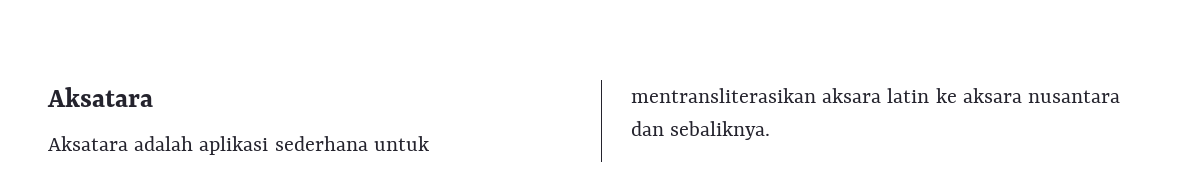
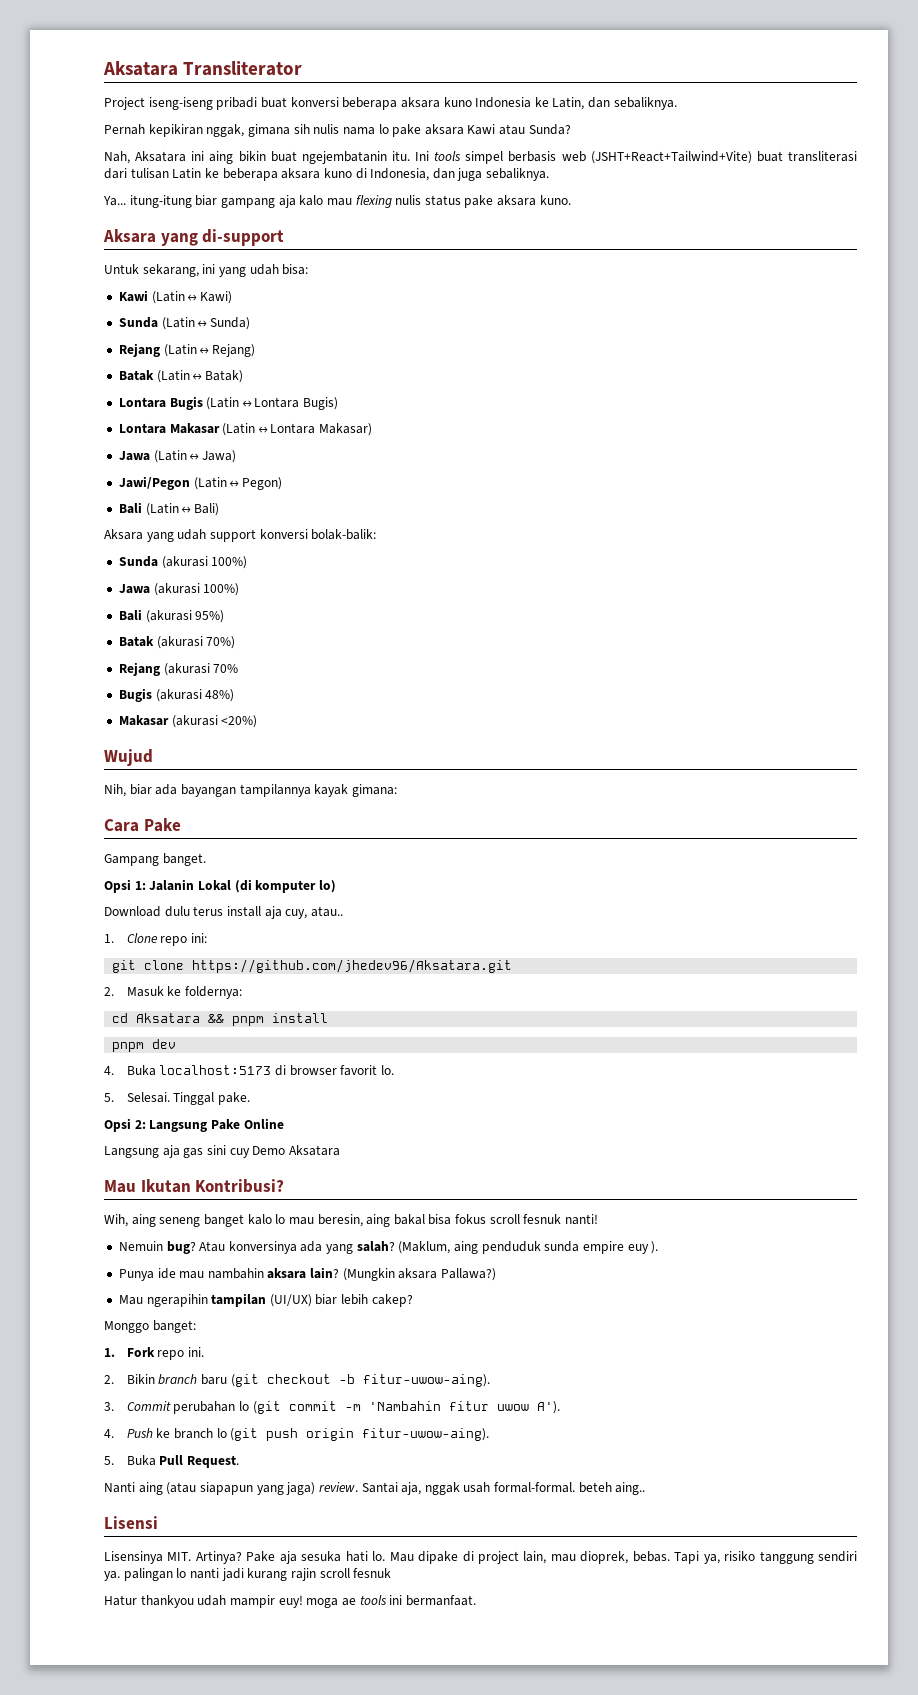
[47,87,153,107] [48,136,429,155] [631,88,1121,103] [631,121,771,140] Aksatara // Aksatara adalah aplikasi sederhana untuk mentransliterasikan aksara latin ke aksara nusantara dan sebaliknya. -> [103,61,303,76] [104,97,677,110] [104,124,571,137] [104,151,857,164] [104,168,550,181] [103,195,571,208] [103,229,285,246] [104,264,309,277] [118,290,232,304] [118,317,250,330] [118,343,255,357] [118,370,243,383] [118,396,339,410] [118,423,373,436] [118,450,236,463] [118,476,282,490] [118,502,219,516] [104,529,377,542] [118,556,248,569] [118,583,240,596] [118,609,225,623] [118,636,236,649] [118,662,239,676] [118,688,235,702] [118,715,258,728] [104,749,153,766] [104,784,397,797] [104,818,181,832] [104,853,206,866] [104,879,336,893] [104,906,343,919] [104,933,207,946] [112,959,513,973] [104,986,242,999] [112,1013,329,1026] [112,1039,177,1052] [104,1065,394,1076] [104,1092,250,1105] [104,1118,284,1132] [104,1145,340,1158] [104,1179,285,1193] [104,1214,599,1227] [118,1241,659,1254] [118,1267,497,1281] [118,1293,413,1307] [104,1320,196,1333] [104,1347,204,1360] [104,1374,490,1387] [104,1401,560,1414] [104,1428,490,1441] [104,1455,239,1468] [104,1482,646,1495] [104,1516,158,1529] [104,1551,858,1564] [104,1568,392,1581] [104,1595,476,1608] Aksatara Transliterator // Project iseng-iseng pribadi buat konversi beberapa aksara kuno Indonesia ke Latin, dan sebaliknya. // Pernah kepikiran nggak, gimana sih nulis nama lo pake aksara Kawi atau Sunda? // Nah, Aksatara ini aing bikin buat ngejembatanin itu. Ini tools simpel berbasis web (JSHT+React+Tailwind+Vite) buat transliterasi dari tulisan Latin ke beberapa aksara kuno di Indonesia, dan juga sebaliknya. // Ya... itung-itung biar gampang aja kalo mau flexing nulis status pake aksara kuno. // Aksara yang di-support // Untuk sekarang, ini yang udah bisa: // Kawi (Latin ↔ Kawi) // Sunda (Latin ↔ Sunda) // Rejang (Latin ↔ Rejang) // Batak (Latin ↔ Batak) // Lontara Bugis (Latin ↔ Lontara Bugis) // Lontara Makasar (Latin ↔ Lontara Makasar) // Jawa (Latin ↔ Jawa) // Jawi/Pegon (Latin ↔ Pegon) // Bali (Latin ↔ Bali) // Aksara yang udah support konversi bolak-balik: // Sunda (akurasi 100%) // Jawa (akurasi 100%) // Bali (akurasi 95%) // Batak (akurasi 70%) // Rejang (akurasi 70% // Bugis (akurasi 48%) // Makasar (akurasi <20%) // Wujud // Nih, biar ada bayangan tampilannya kayak gimana: // Cara Pake // Gampang banget. // Opsi 1: Jalanin Lokal (di komputer lo) // Download dulu terus install aja cuy, atau.. // 1. Clone repo ini: // git clone https://github.com/jhedev96/Aksatara.git // 2. Masuk ke foldernya: // cd Aksatara && pnpm install // pnpm dev // 4. Buka localhost:5173 di browser favorit lo. // 5. Selesai. Tinggal pake. // Opsi 2: Langsung Pake Online // Langsung aja gas sini cuy Demo Aksatara // Mau Ikutan Kontribusi? // Wih, aing seneng banget kalo lo mau beresin, aing bakal bisa fokus scroll fesnuk nanti! // Nemuin bug? Atau konversinya ada yang salah? (Maklum, aing penduduk sunda empire euy ). // Punya ide mau nambahin aksara lain? (Mungkin aksara Pallawa?) // Mau ngerapihin tampilan (UI/UX) biar lebih cakep? // Monggo banget: // 1. Fork repo ini. // 2. Bikin branch baru (git checkout -b fitur-uwow-aing). // 3. Commit perubahan lo (git commit -m 'Nambahin fitur uwow A'). // 4. Push ke branch lo (git push origin fitur-uwow-aing). // 5. Buka Pull Request. // Nanti aing (atau siapapun yang jaga) review. Santai aja, nggak usah formal-formal. beteh aing.. // Lisensi // Lisensinya MIT. Artinya? Pake aja sesuka hati lo. Mau dipake di project lain, mau dioprek, bebas. Tapi ya, risiko tanggung sendiri ya. palingan lo nanti jadi kurang rajin scroll fesnuk // Hatur thankyou udah mampir euy! moga ae tools ini bermanfaat.

